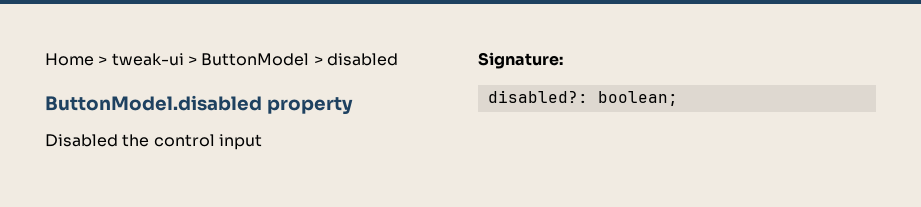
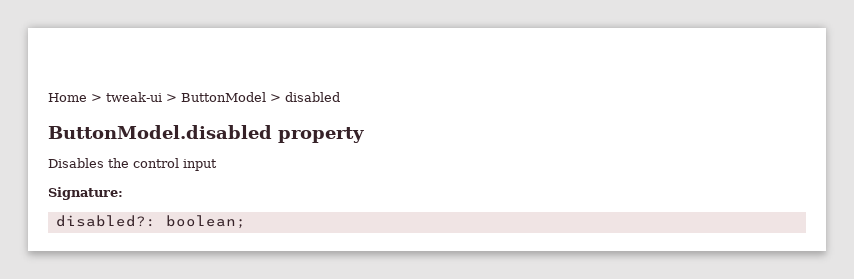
[45,134,118,147] Disabled -> [48,158,104,168] Disables

